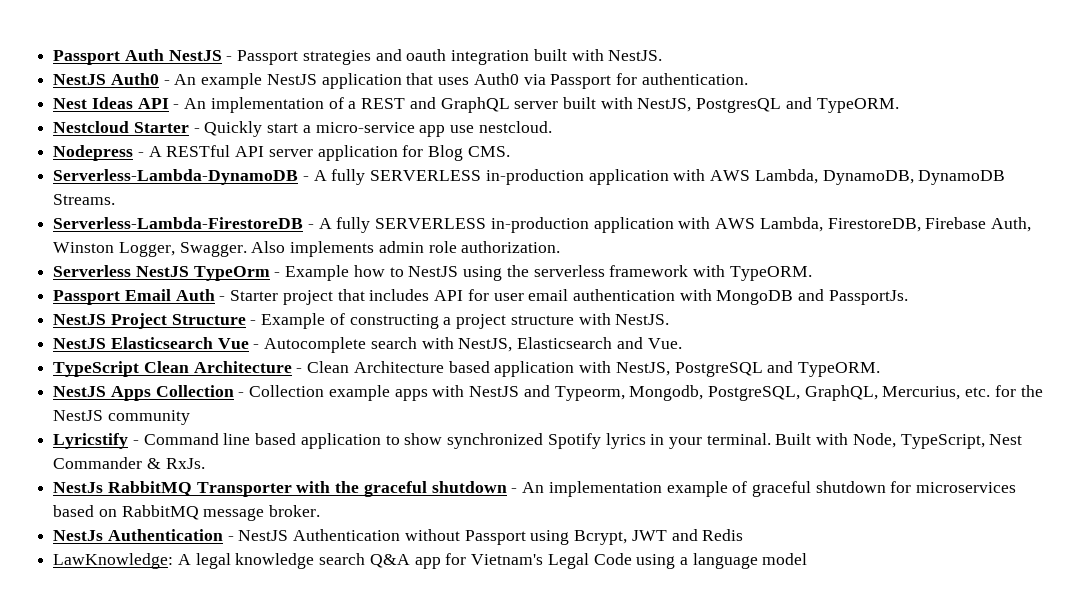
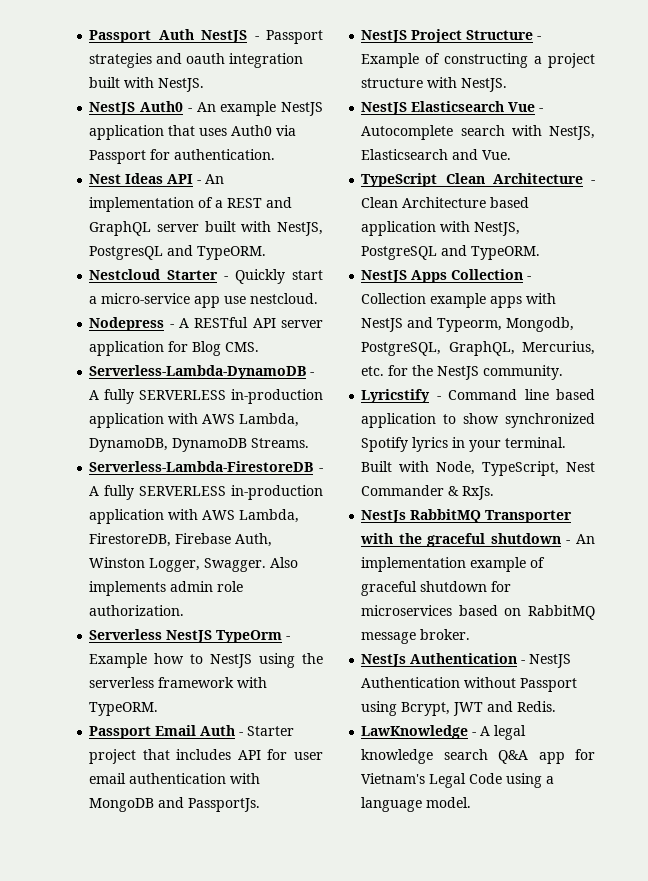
[107,410,190,425] community -> [483,365,564,380] community.
[702,529,744,541] [53,553,174,569] Redis // LawKnowledge: -> [517,701,557,712] [361,725,477,739] Redis. // LawKnowledge -
[762,553,808,565] model -> [426,797,472,808] model.

